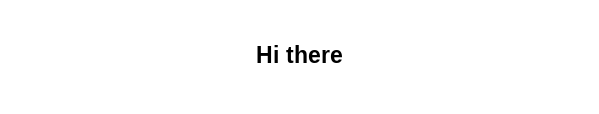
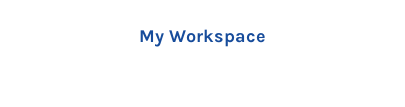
[256,45,343,63] Hi there -> [139,29,266,47] My Workspace

